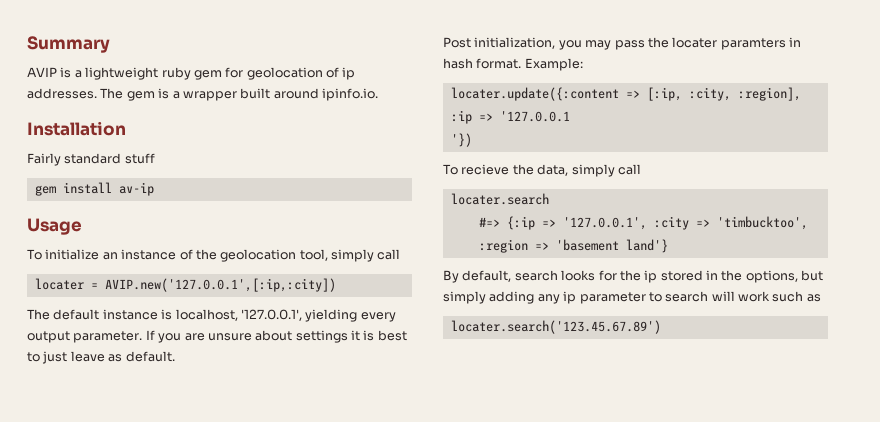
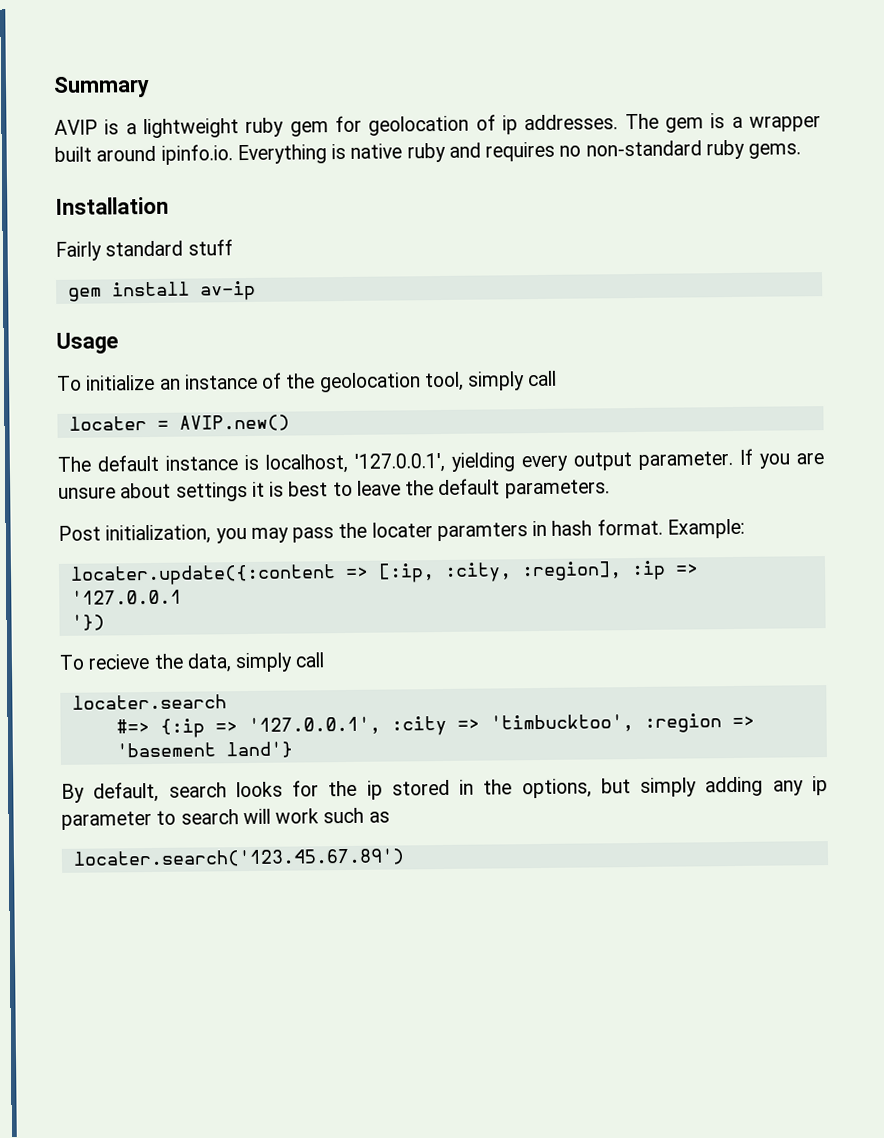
(378, 94) none -> [236,139,802,165] Everything is native ruby and requires no non-standard ruby gems.
[104,278,336,292] AVIP.new('127.0.0.1',[:ip,:city]) -> [178,414,290,432] AVIP.new()
[42,351,175,364] just leave as default. -> [356,478,610,499] leave the default parameters.

